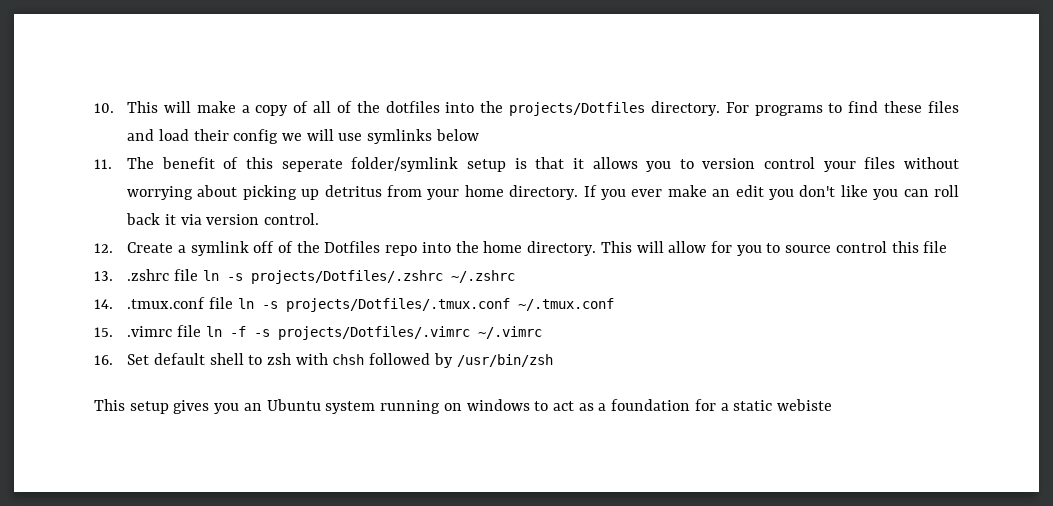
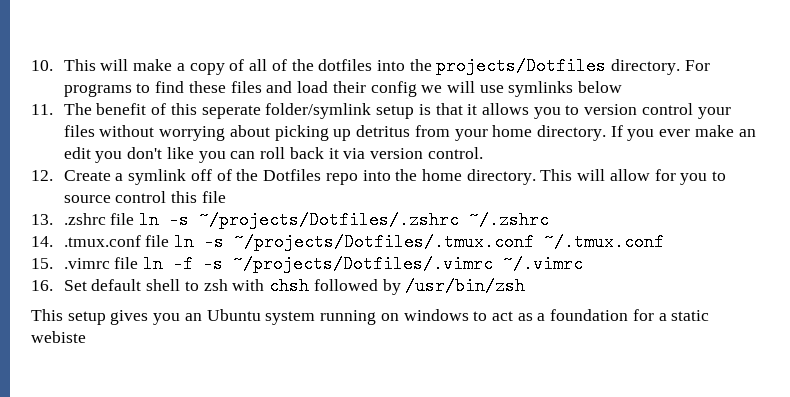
[250,270,443,284] projects/Dotfiles/.zshrc -> [199,211,460,229] ~/projects/Dotfiles/.zshrc
[285,298,510,312] projects/Dotfiles/.tmux.conf -> [234,233,535,251] ~/projects/Dotfiles/.tmux.conf
[277,326,470,340] projects/Dotfiles/.vimrc -> [233,255,494,273] ~/projects/Dotfiles/.vimrc

